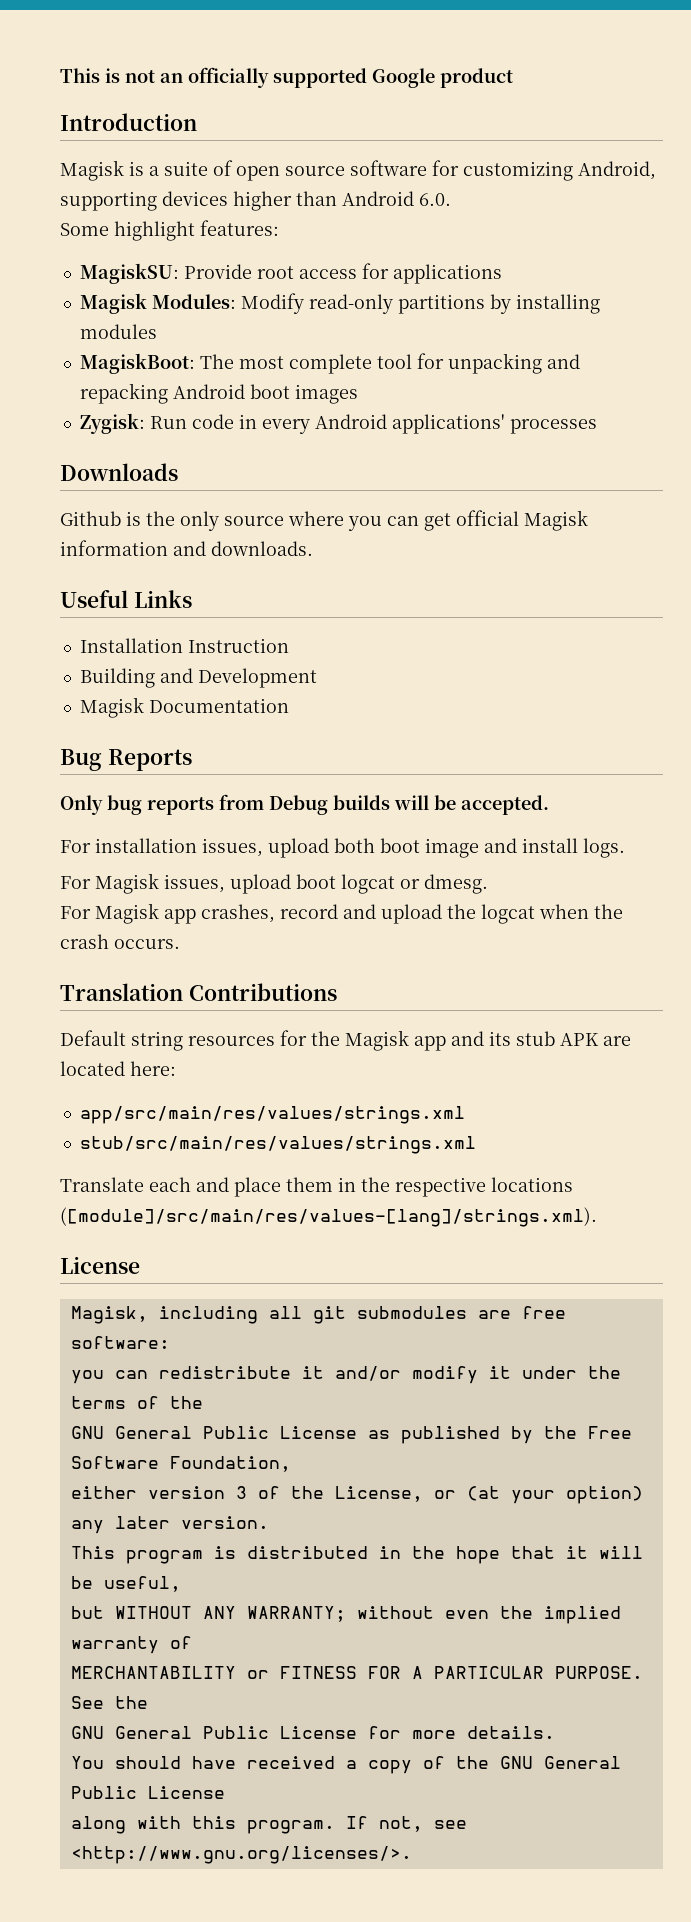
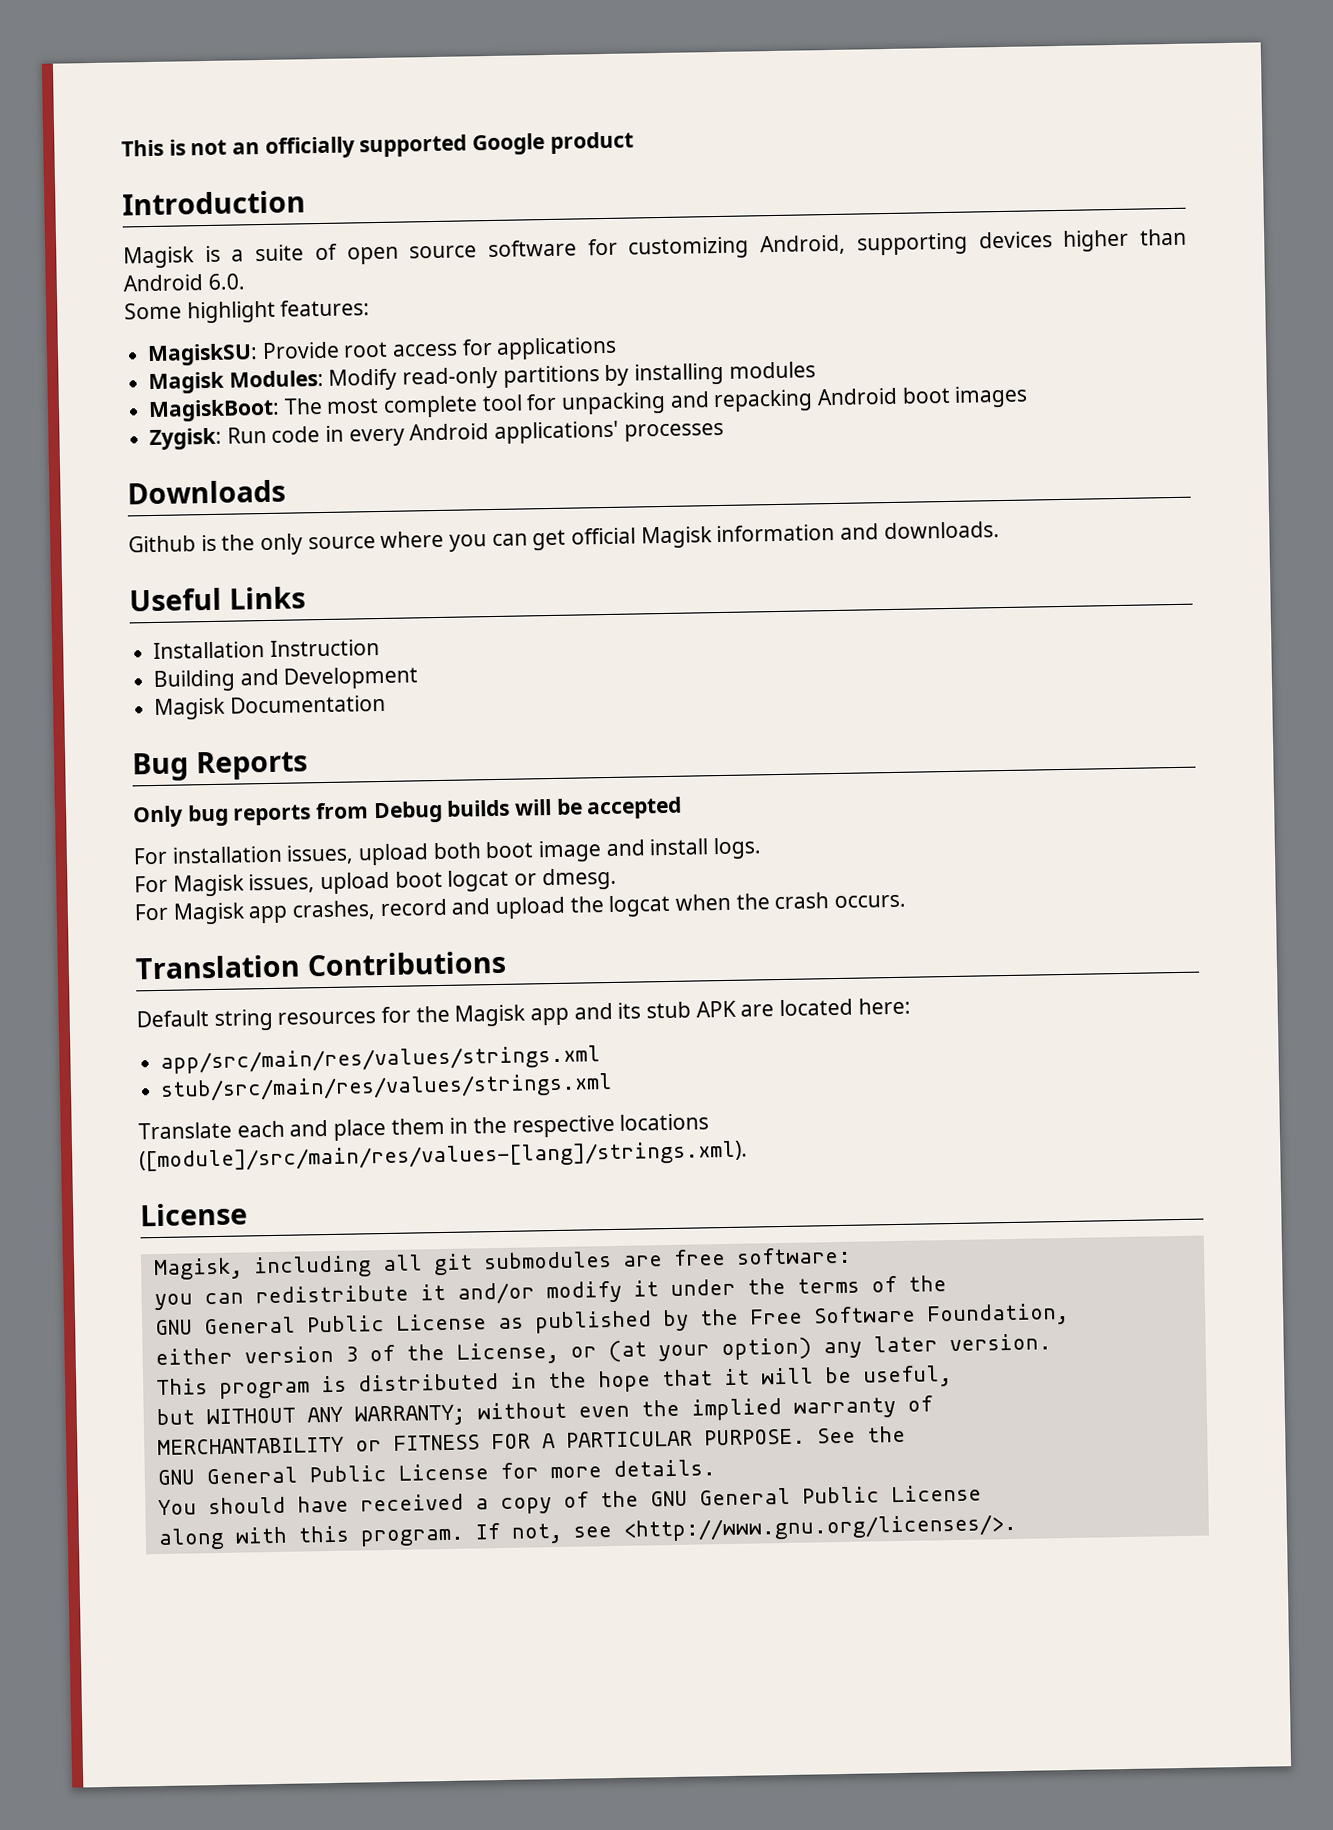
[461,795,549,815] accepted. -> [586,796,683,820] accepted

